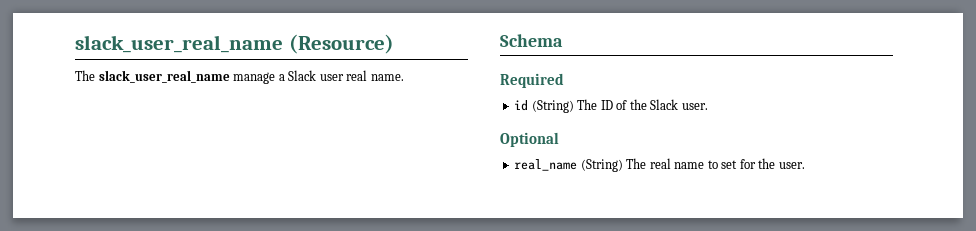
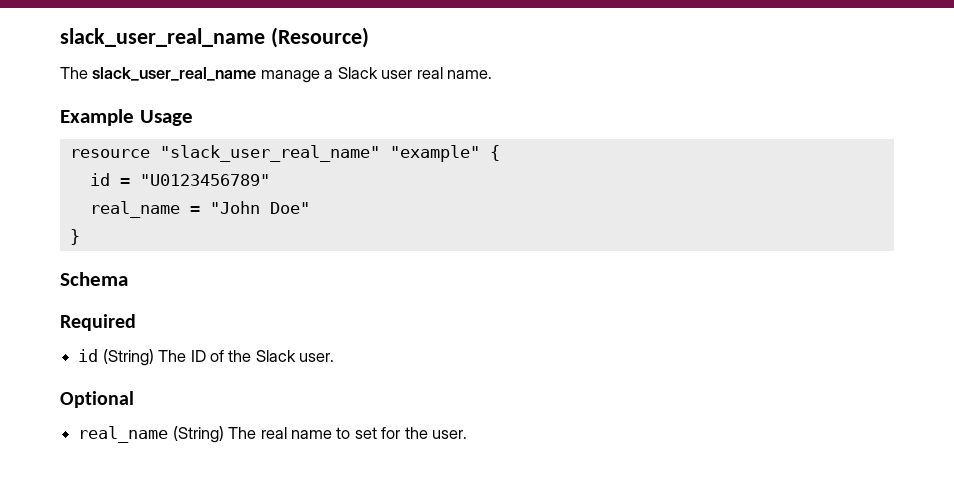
(404, 77) none -> [60,109,193,126] [69,145,500,162] [89,173,270,186] [89,201,310,218] [69,229,80,245] // Example Usage // resource "slack_user_real_name" "example" { // id = "U0123456789" // real_name = "John Doe" // }

